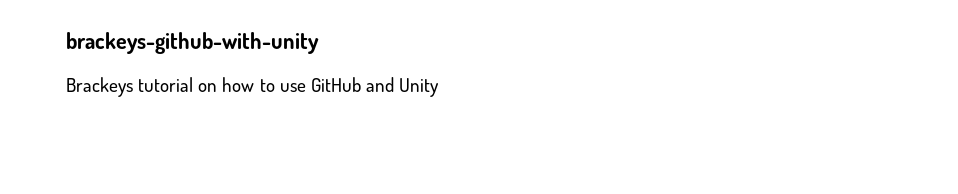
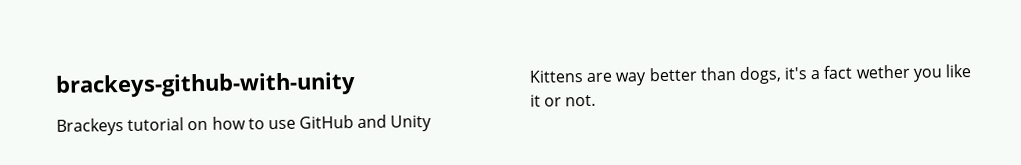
(440, 87) none -> [529,64,972,86] [530,94,597,107] // Kittens are way better than dogs, it's a fact wether you like it or not.

